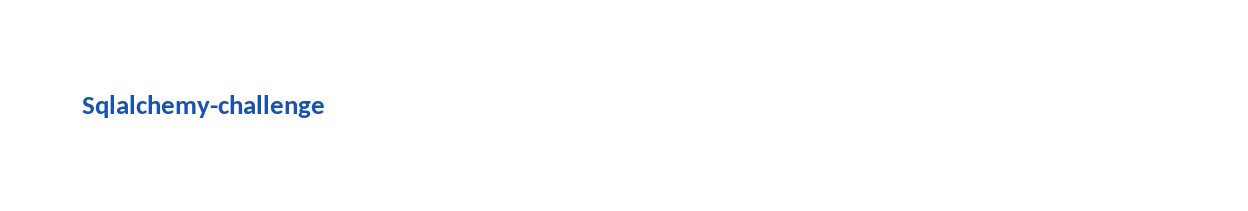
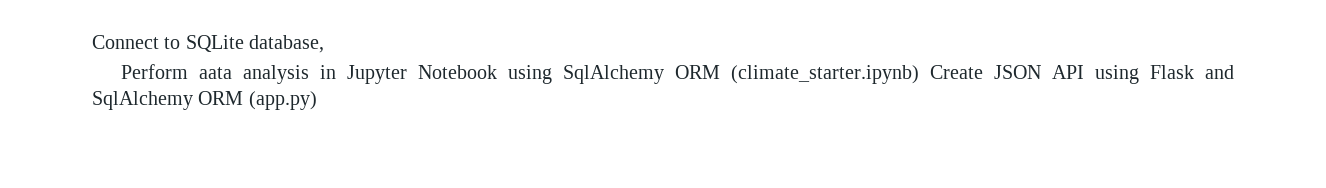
[82,95,325,118] Sqlalchemy-challenge -> [92,35,325,53] [121,64,1234,84] [92,91,317,110] Connect to SQLite database, // Perform aata analysis in Jupyter Notebook using SqlAlchemy ORM (climate_starter.ipynb) Create JSON API using Flask and SqlAlchemy ORM (app.py)

